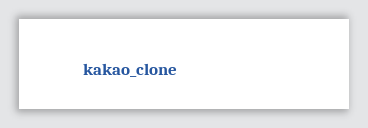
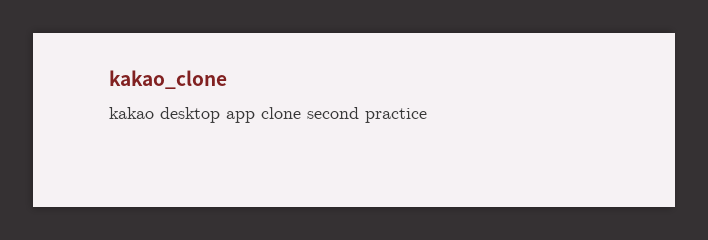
(177, 70) none -> [109,107,427,123] // kakao desktop app clone second practice

